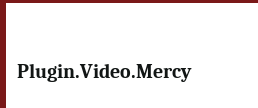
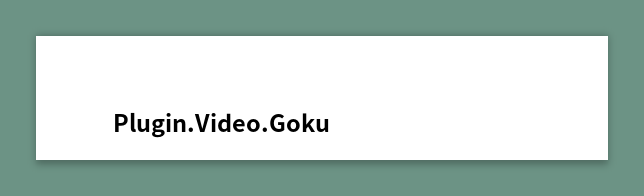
[17,63,192,82] Plugin.Video.Mercy -> [113,112,330,138] Plugin.Video.Goku

